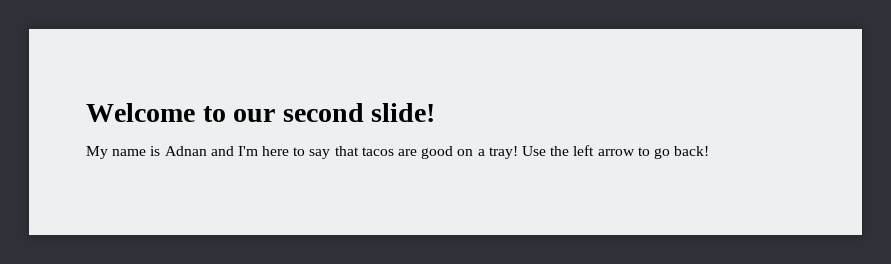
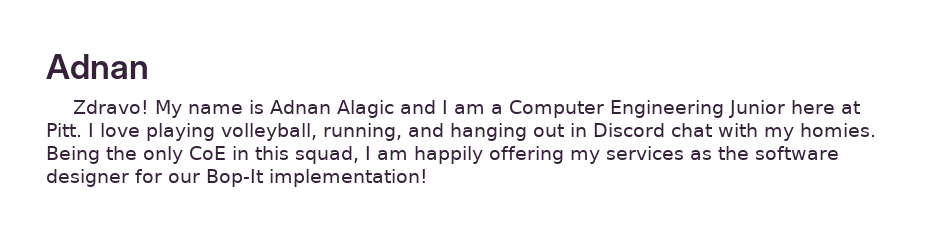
[86,103,436,122] [86,145,710,159] Welcome to our second slide! // My name is Adnan and I'm here to say that tacos are good on a tray! Use the left arrow to go back! -> [46,54,149,79] [73,100,861,118] [46,123,876,141] [46,146,839,164] [46,169,428,187] Adnan // Zdravo! My name is Adnan Alagic and I am a Computer Engineering Junior here at Pitt. I love playing volleyball, running, and hanging out in Discord chat with my homies. Being the only CoE in this squad, I am happily offering my services as the software designer for our Bop-It implementation!

